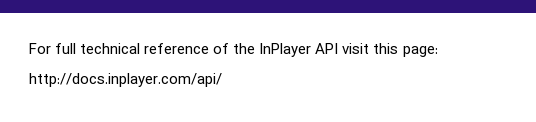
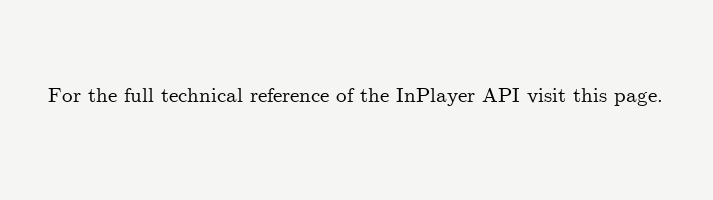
(51, 48) none -> [88,88,117,102] the
[402,46,438,57] [29,73,222,87] page: // http://docs.inplayer.com/api/ -> [614,92,663,106] page.

